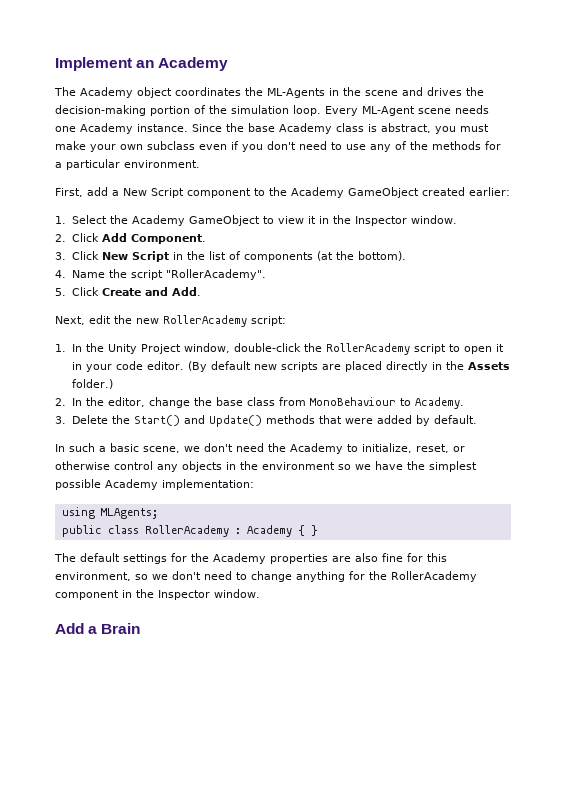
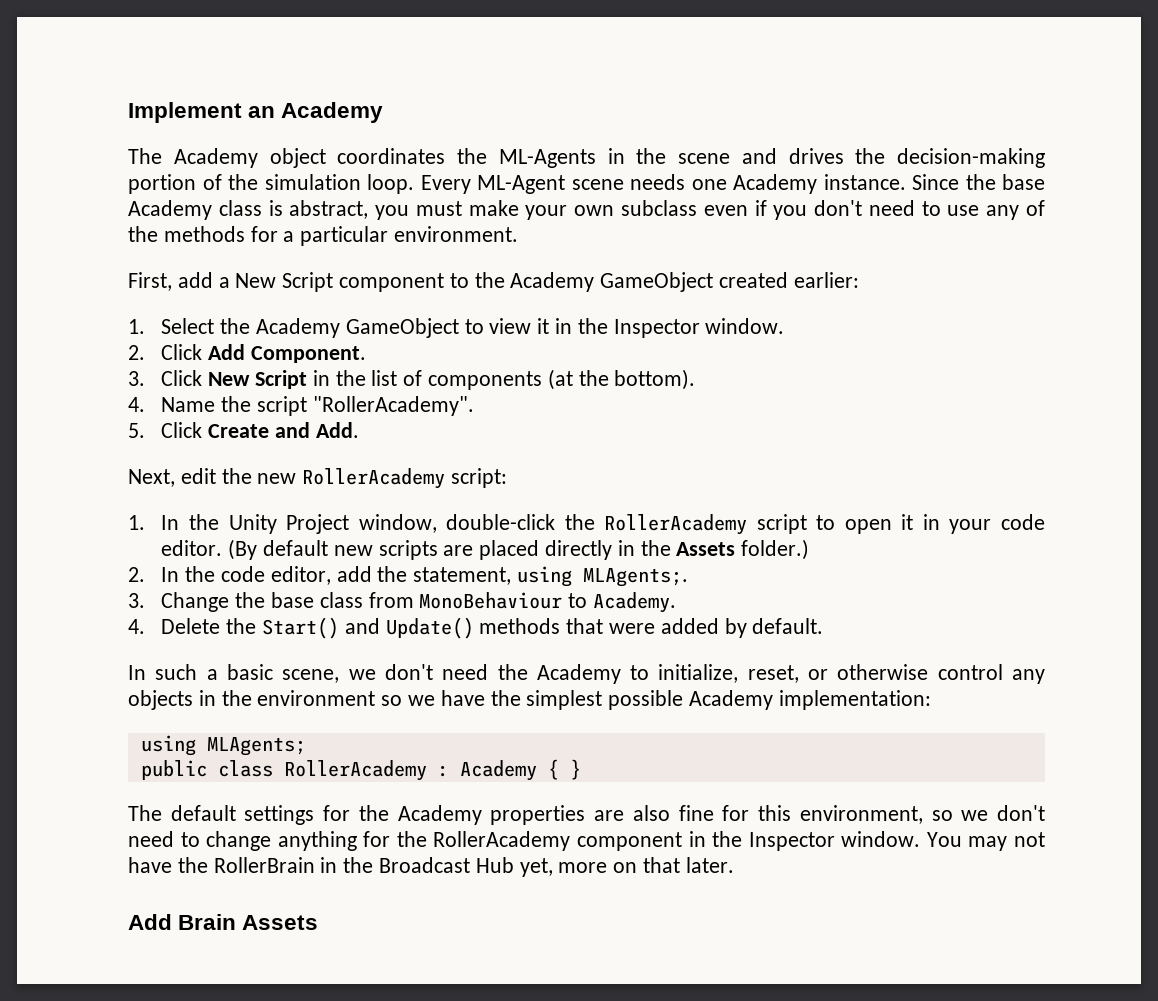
[107,397,190,408] editor, change -> [221,566,689,587] [128,592,230,612] code editor, add the statement, using MLAgents;. // 3. Change
[55,416,66,424] 3. -> [128,619,145,634] 4.
[55,623,141,634] // Add a Brain -> [926,832,1045,851] [128,857,734,877] [128,914,319,930] You may not have the RollerBrain in the Broadcast Hub yet, more on that later. // Add Brain Assets

